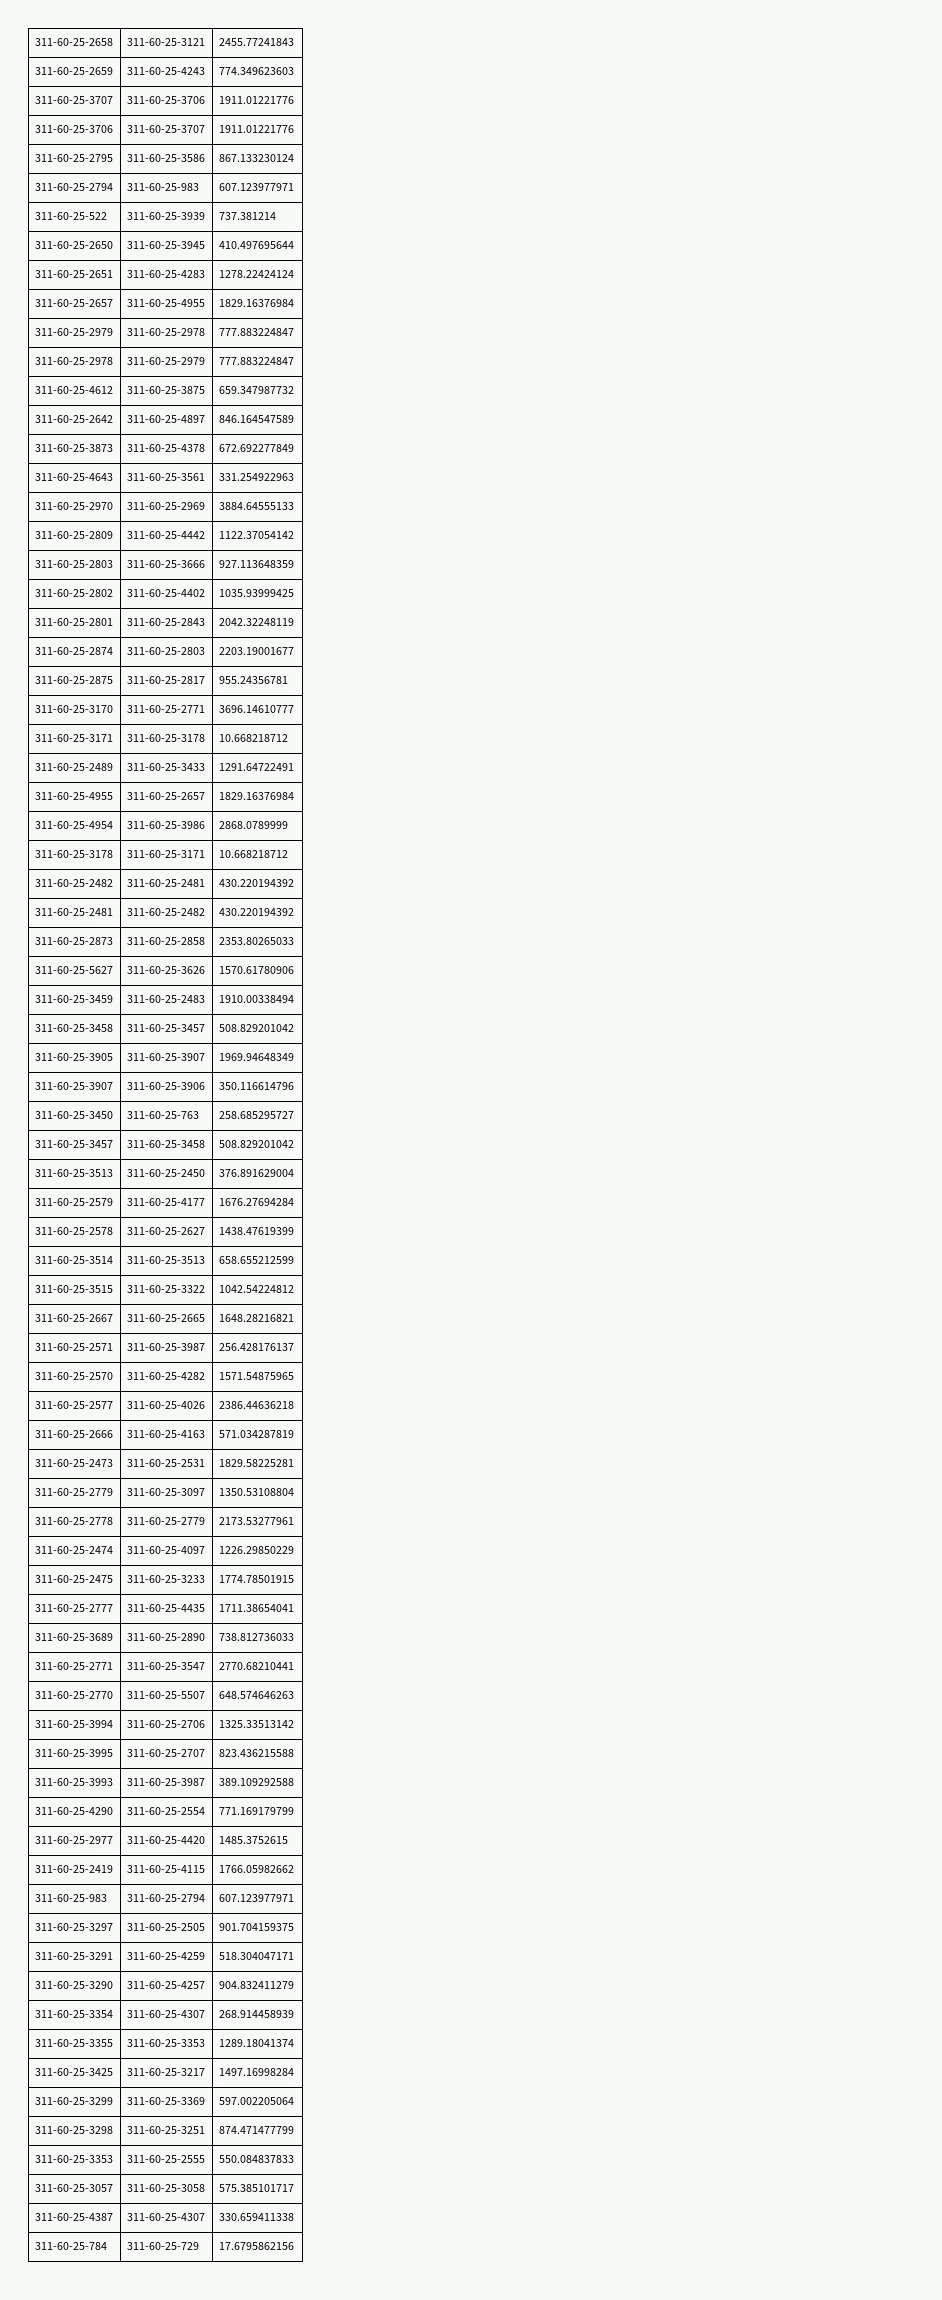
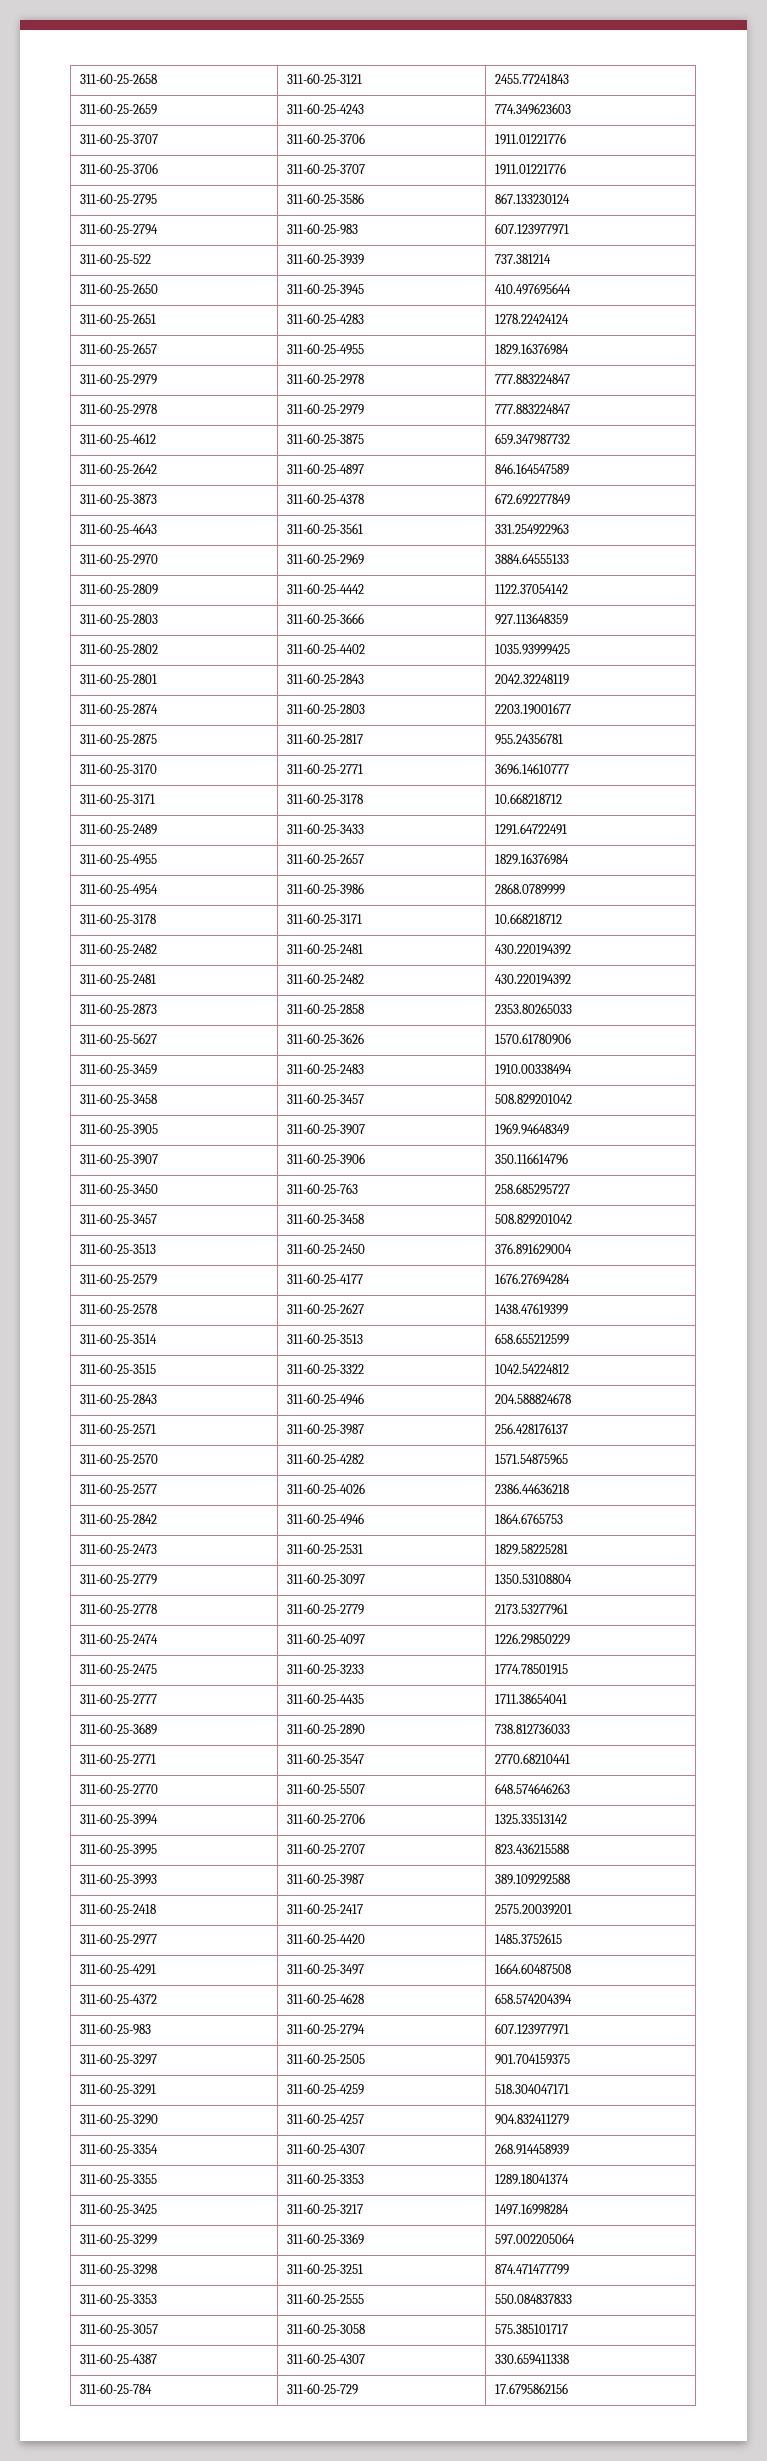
[34,1314,113,1322] [126,1314,205,1322] [218,1314,294,1322] 311-60-25-2667 | 311-60-25-2665 | 1648.28216821 -> [79,1393,157,1404] [286,1393,364,1405] [494,1393,571,1404] 311-60-25-2843 | 311-60-25-4946 | 204.588824678
[34,1430,113,1438] [126,1430,205,1438] [218,1430,294,1438] 311-60-25-2666 | 311-60-25-4163 | 571.034287819 -> [79,1513,157,1524] [286,1513,364,1525] [494,1513,563,1524] 311-60-25-2842 | 311-60-25-4946 | 1864.6765753
[34,1807,113,1815] [126,1807,205,1815] [218,1807,294,1815] 311-60-25-4290 | 311-60-25-2554 | 771.169179799 -> [79,1903,156,1914] [286,1903,363,1914] [494,1904,572,1915] 311-60-25-2418 | 311-60-25-2417 | 2575.20039201
[34,1865,113,1873] [126,1865,205,1873] [218,1865,294,1873] 311-60-25-2419 | 311-60-25-4115 | 1766.05982662 -> [79,1963,156,1975] [286,1963,364,1975] [494,1963,571,1974] [79,1993,157,2004] [286,1993,364,2004] [494,1993,572,2005] 311-60-25-4291 | 311-60-25-3497 | 1664.60487508 // 311-60-25-4372 | 311-60-25-4628 | 658.574204394

